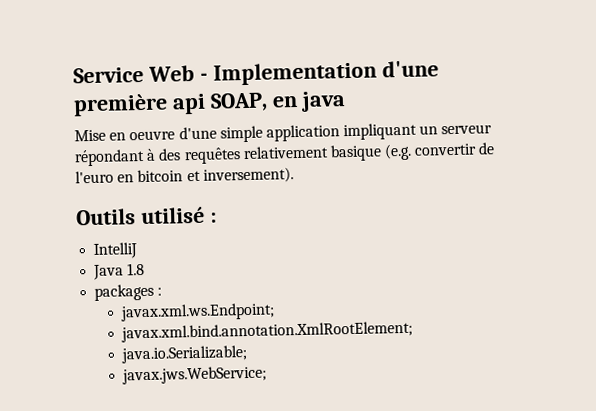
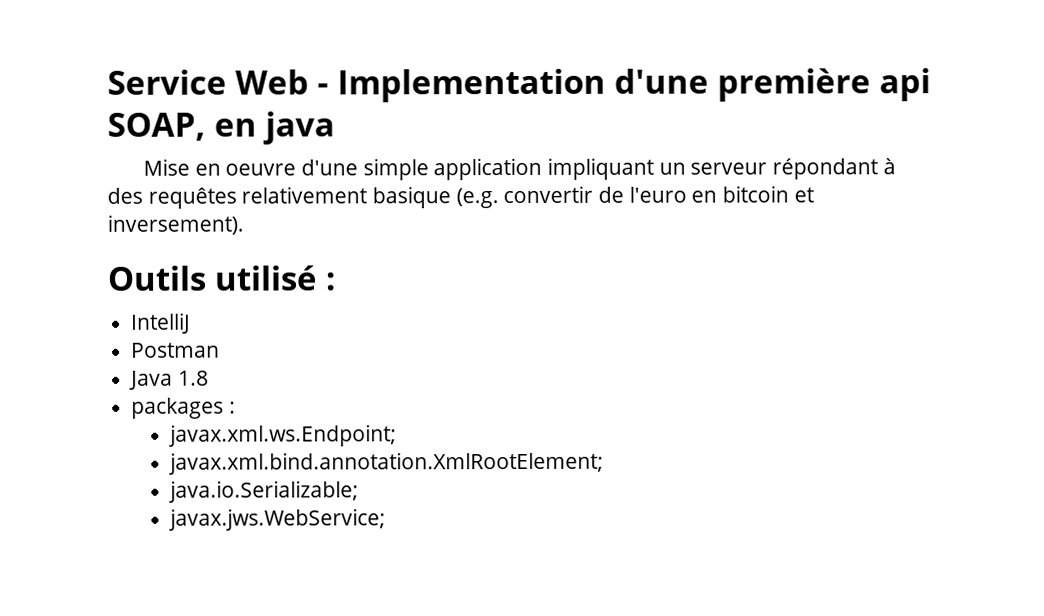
(138, 250) none -> [131,342,221,358] // Postman

